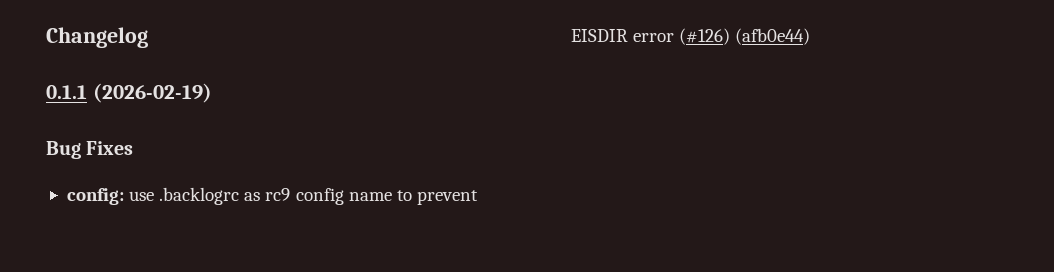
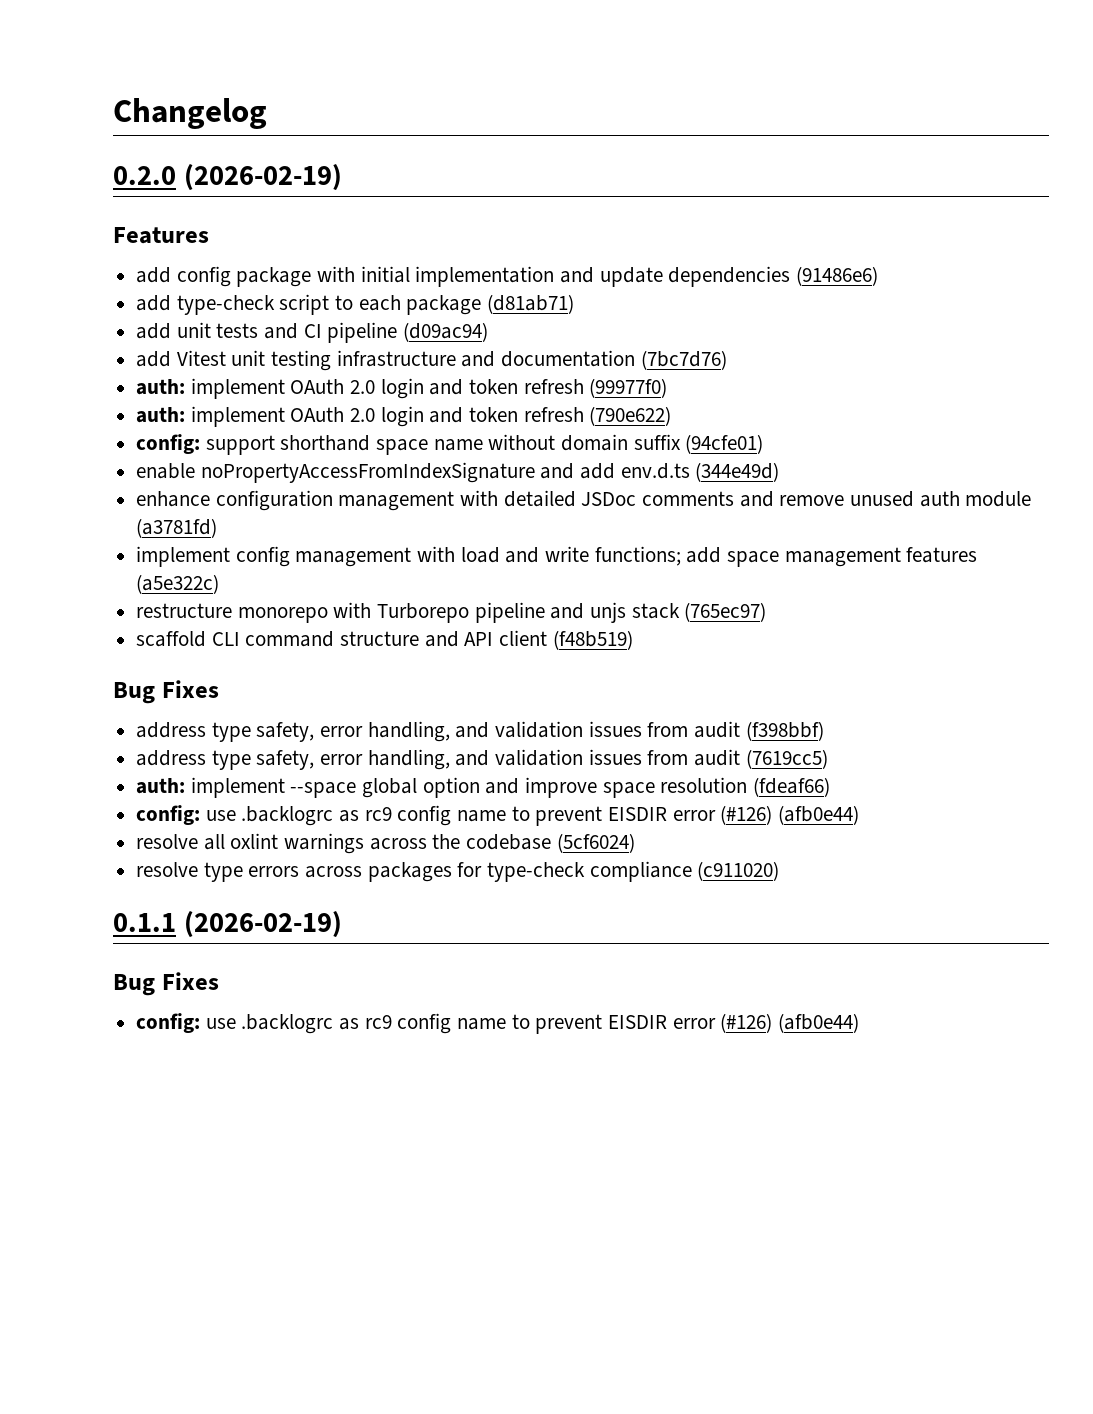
(148, 37) none -> [113,164,342,191] [113,227,209,244] [136,266,879,287] [136,294,575,315] [136,322,489,343] [136,350,727,371] [136,378,668,399] [136,406,672,427] [136,434,764,455] [136,462,780,483] [136,490,1032,511] [136,518,218,538] [136,546,978,567] [136,574,220,594] [136,602,767,623] [136,630,633,650] [113,680,219,704] [136,721,824,742] [136,749,828,770] [136,777,831,798] [136,805,860,826] [136,833,635,854] [136,861,780,882] // 0.2.0 (2026-02-19) // Features // add config package with initial implementation and update dependencies (91486e6) // add type-check script to each package (d81ab71) // add unit tests and CI pipeline (d09ac94) // add Vitest unit testing infrastructure and documentation (7bc7d76) // auth: implement OAuth 2.0 login and token refresh (99977f0) // auth: implement OAuth 2.0 login and token refresh (790e622) // config: support shorthand space name without domain suffix (94cfe01) // enable noPropertyAccessFromIndexSignature and add env.d.ts (344e49d) // enhance configuration management with detailed JSDoc comments and remove unused auth module (a3781fd) // implement config management with load and write functions; add space management features (a5e322c) // restructure monorepo with Turborepo pipeline and unjs stack (765ec97) // scaffold CLI command structure and API client (f48b519) // Bug Fixes // address type safety, error handling, and validation issues from audit (f398bbf) // address type safety, error handling, and validation issues from audit (7619cc5) // auth: implement --space global option and improve space resolution (fdeaf66) // config: use .backlogrc as rc9 config name to prevent EISDIR error (#126) (afb0e44) // resolve all oxlint warnings across the codebase (5cf6024) // resolve type errors across packages for type-check compliance (c911020)

